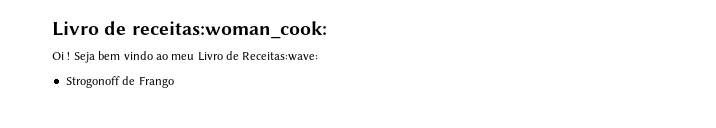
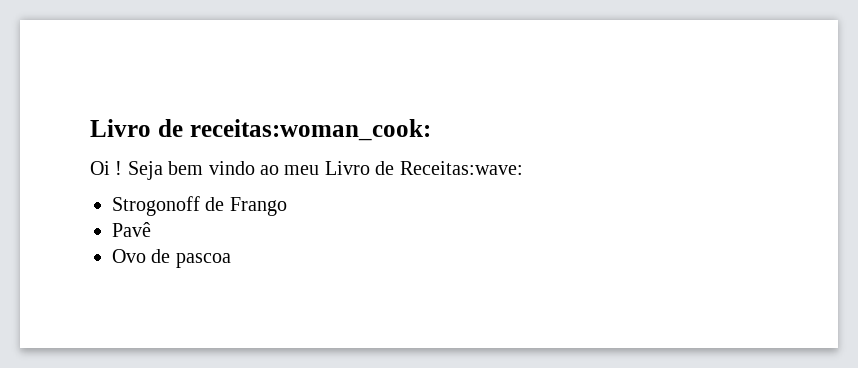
(174, 82) none -> [112,222,151,237] [112,249,231,268] // Pavê // Ovo de pascoa

